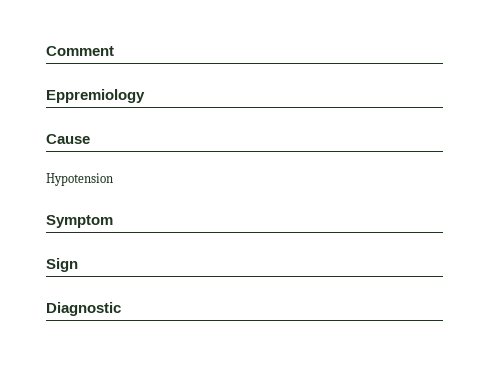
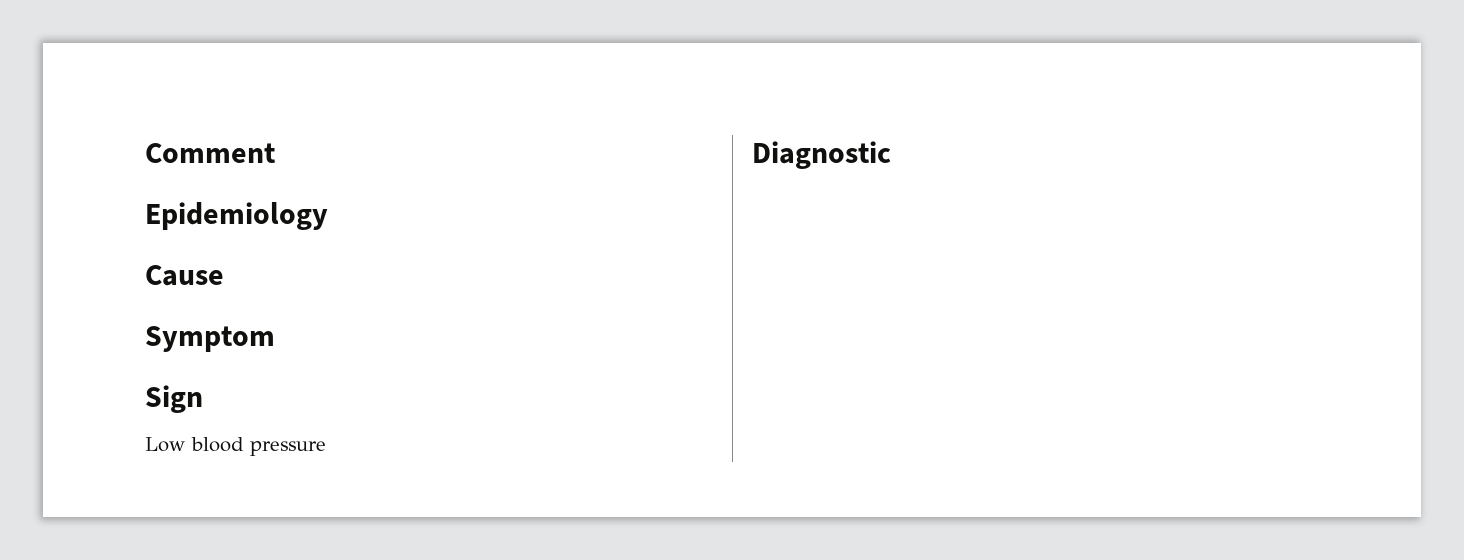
[46,89,145,103] Eppremiology -> [145,202,328,230] Epidemiology
[46,173,113,186] // Hypotension -> (224, 275) none
(78, 265) none -> [145,437,326,456] // Low blood pressure

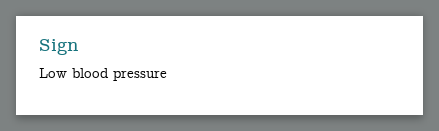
[145,143,275,163] [145,202,328,230] [145,265,224,286] [145,326,275,352] Comment // Epidemiology // Cause // Symptom // -> (39, 47) none
[752,141,891,169] // Diagnostic -> (167, 75) none

